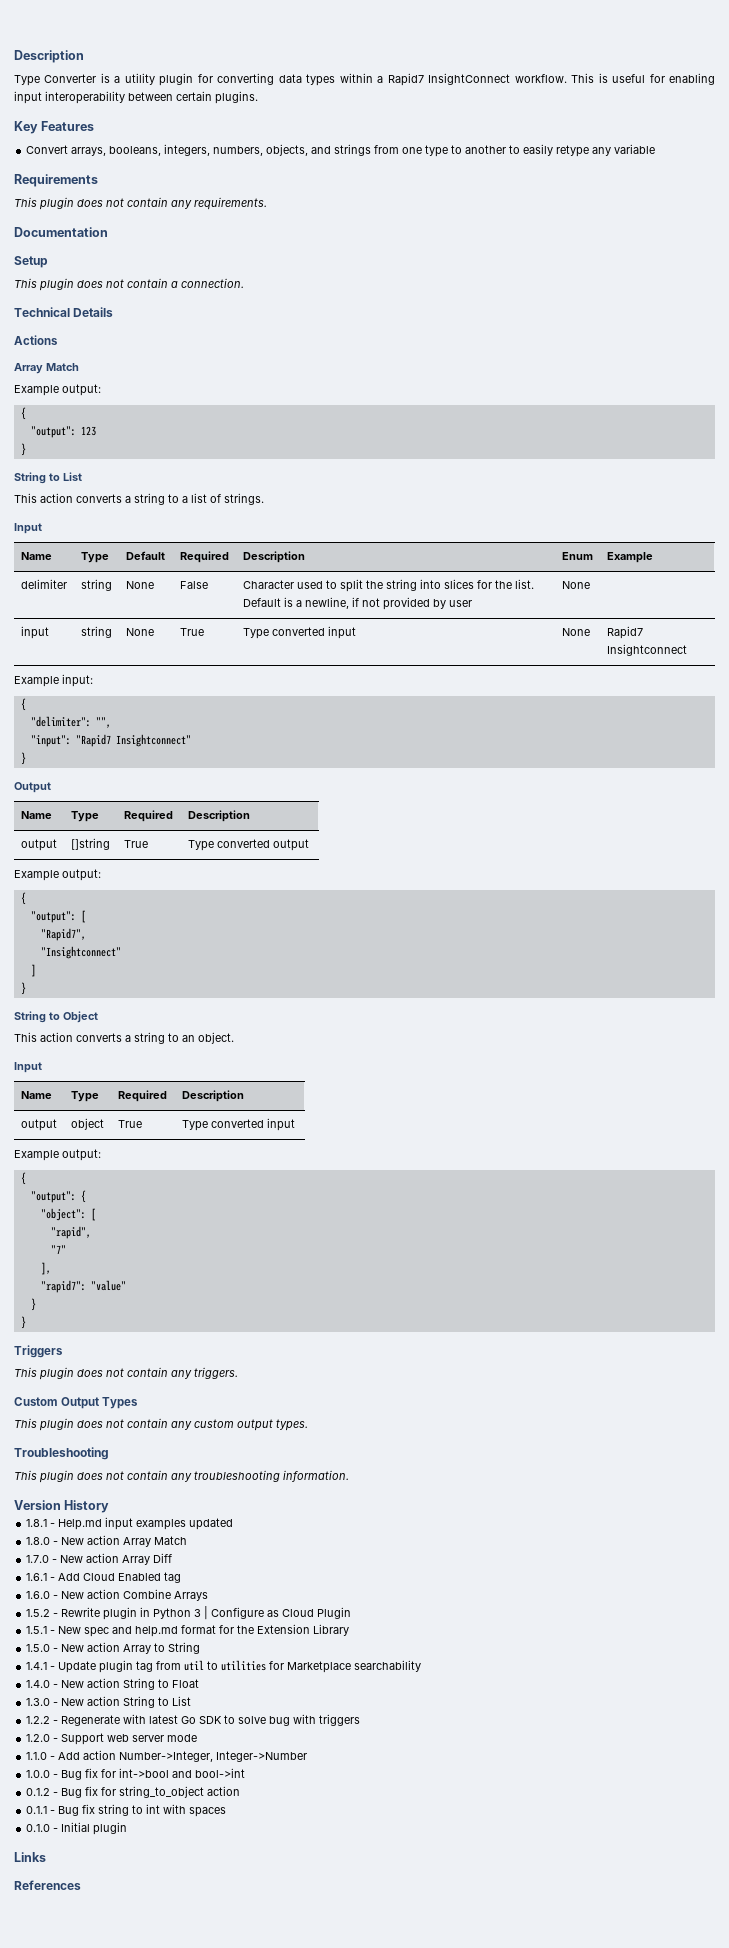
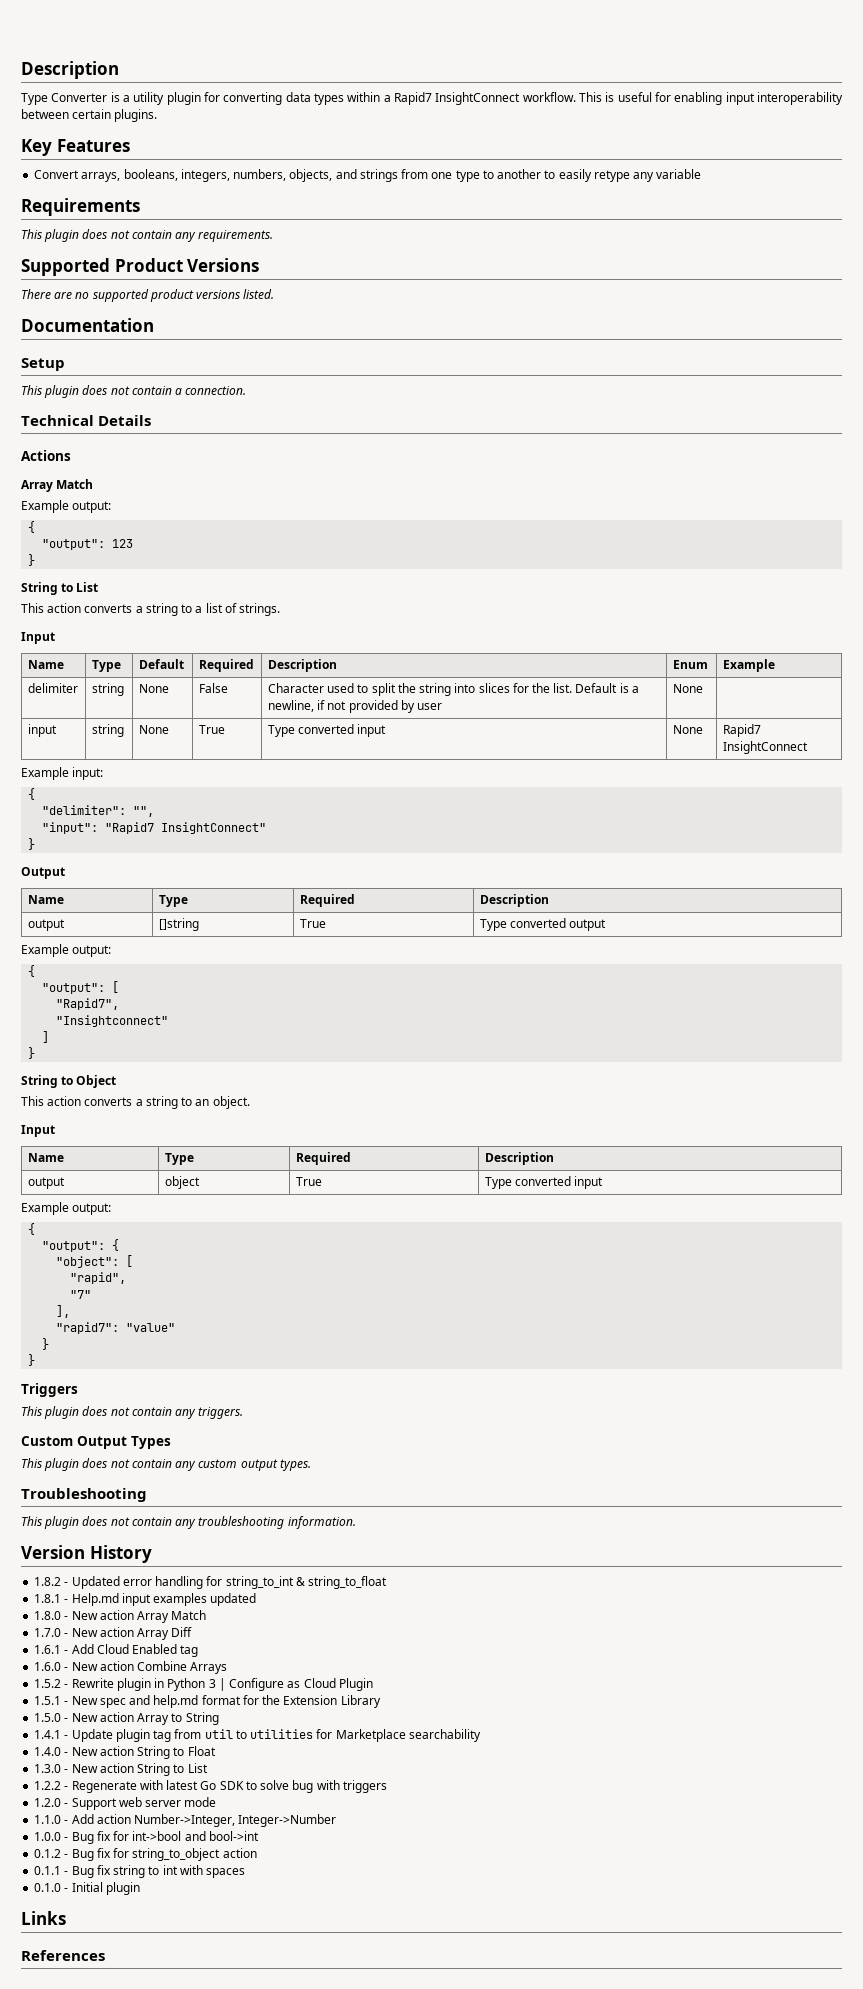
(267, 203) none -> [21,258,260,276] [21,289,275,302] // Supported Product Versions // There are no supported product versions listed.
[606,644,687,656] Insightconnect -> [722,741,808,754] InsightConnect
[115,734,191,747] Insightconnect" -> [161,822,267,834] InsightConnect"
(110, 1506) none -> [34,1576,388,1589] // 1.8.2 - Updated error handling for string_to_int & string_to_float

